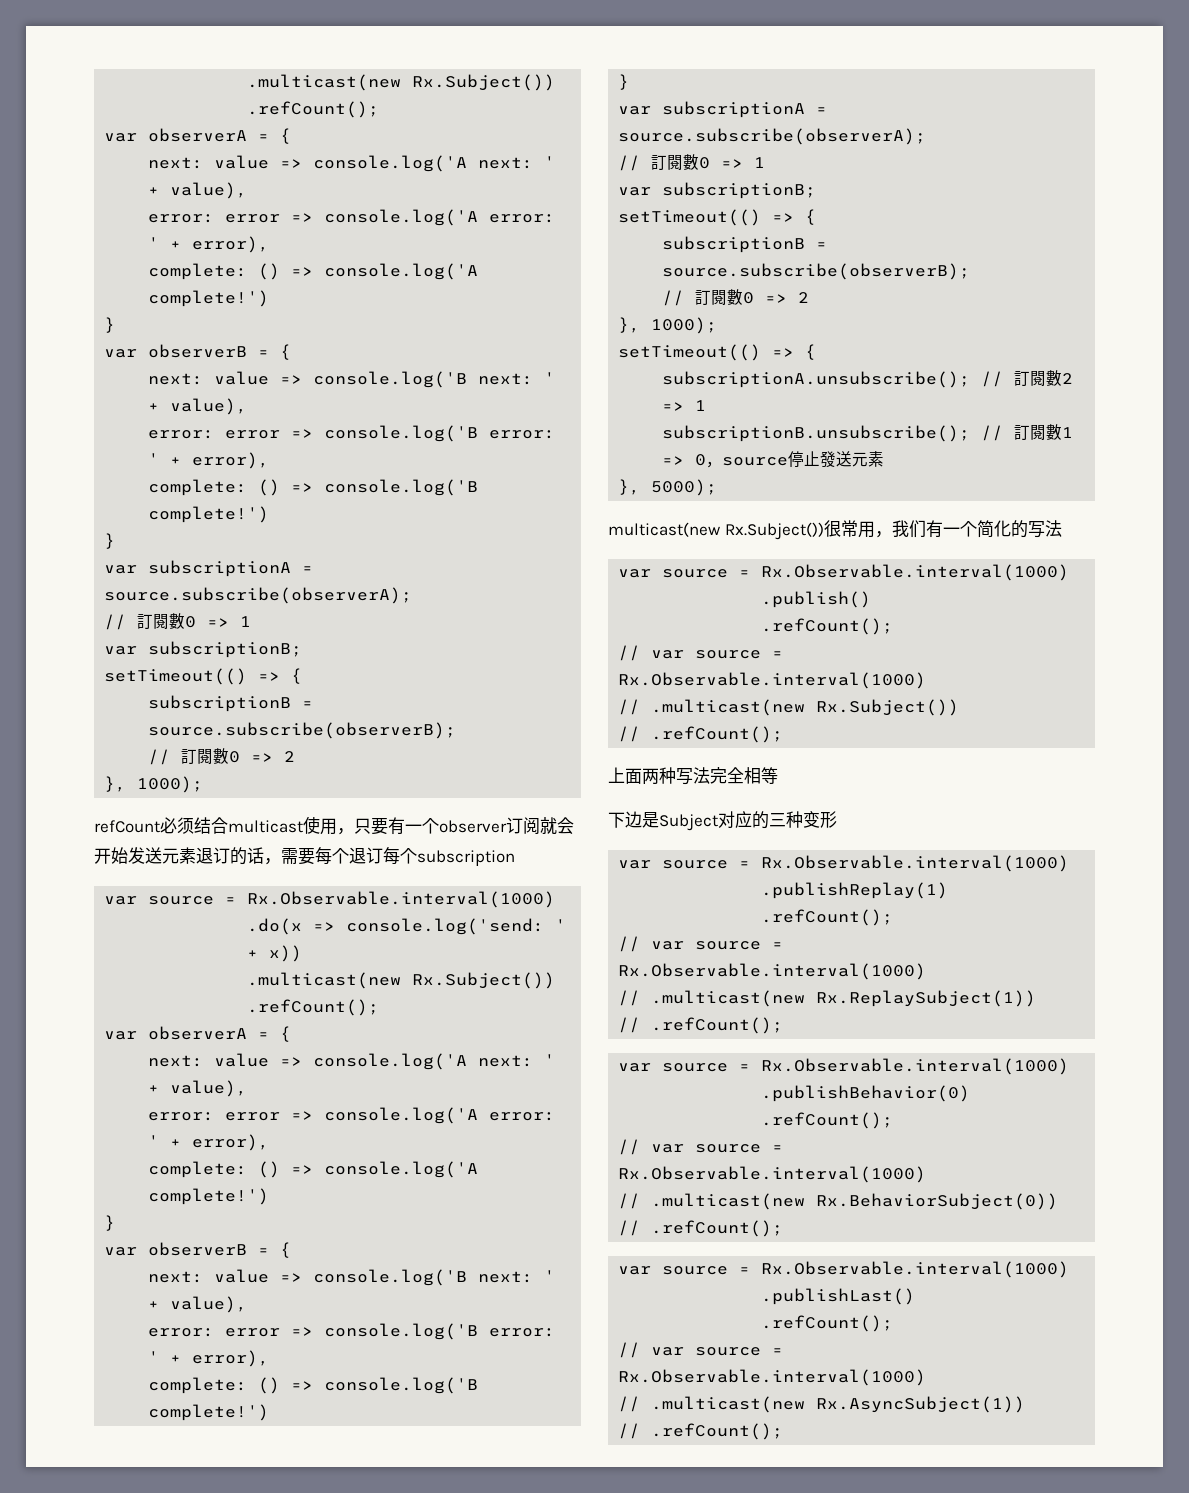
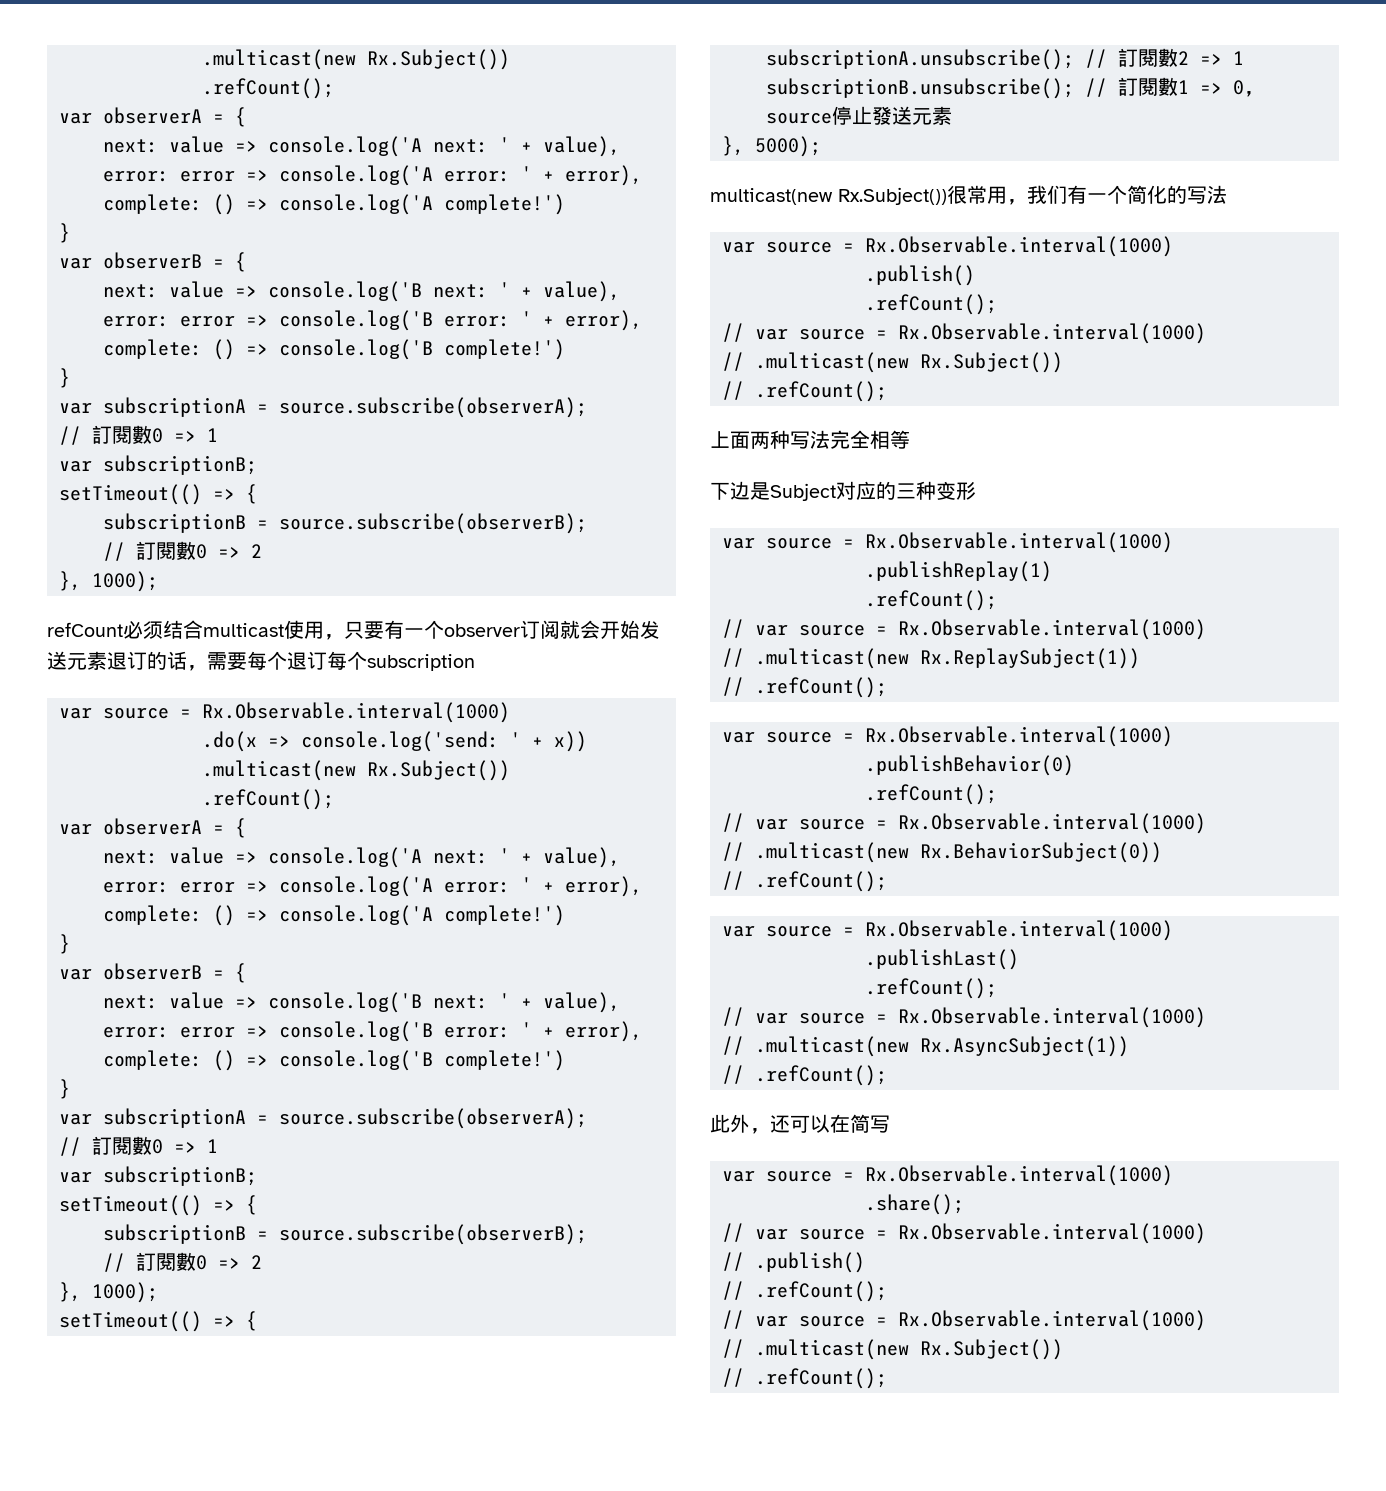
(784, 1431) none -> [710,1114,890,1134] [722,1165,1173,1186] [865,1194,964,1215] [722,1223,1206,1244] [722,1252,865,1273] [722,1281,887,1302] [722,1310,1206,1331] [722,1339,1063,1360] [722,1368,887,1389] // 此外，还可以在简写 // var source = Rx.Observable.interval(1000) // .share(); // // var source = Rx.Observable.interval(1000) // // .publish() // // .refCount(); // // var source = Rx.Observable.interval(1000) // // .multicast(new Rx.Subject()) // // .refCount();

